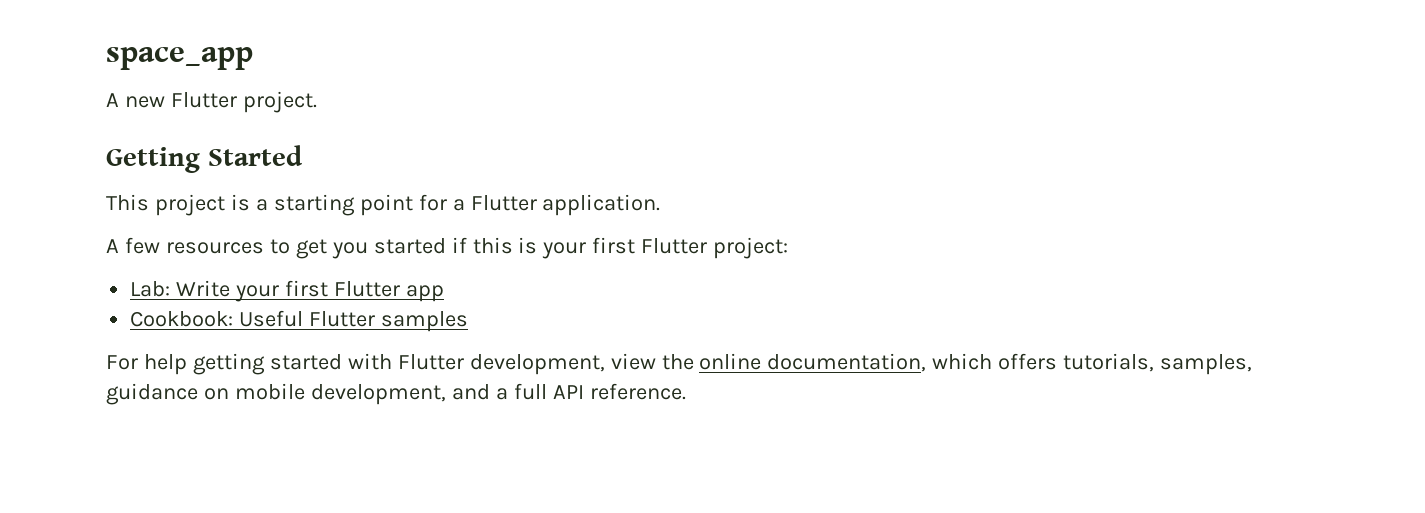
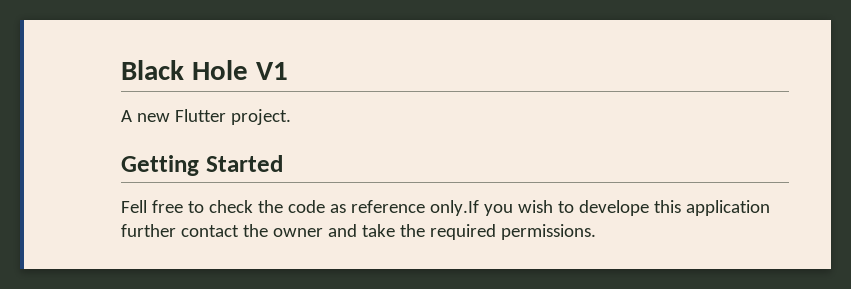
[106,47,253,70] space_app -> [121,60,288,80] Black Hole V1
[106,194,661,216] [106,237,789,259] [130,280,444,302] [130,310,469,332] [106,353,1253,375] [106,383,686,405] This project is a starting point for a Flutter application. // A few resources to get you started if this is your first Flutter project: // Lab: Write your first Flutter app // Cookbook: Useful Flutter samples // For help getting started with Flutter development, view the online documentation, which offers tutorials, samples, guidance on mobile development, and a full API reference. -> [121,200,770,216] [121,224,596,240] Fell free to check the code as reference only.If you wish to develope this application further contact the owner and take the required permissions.

